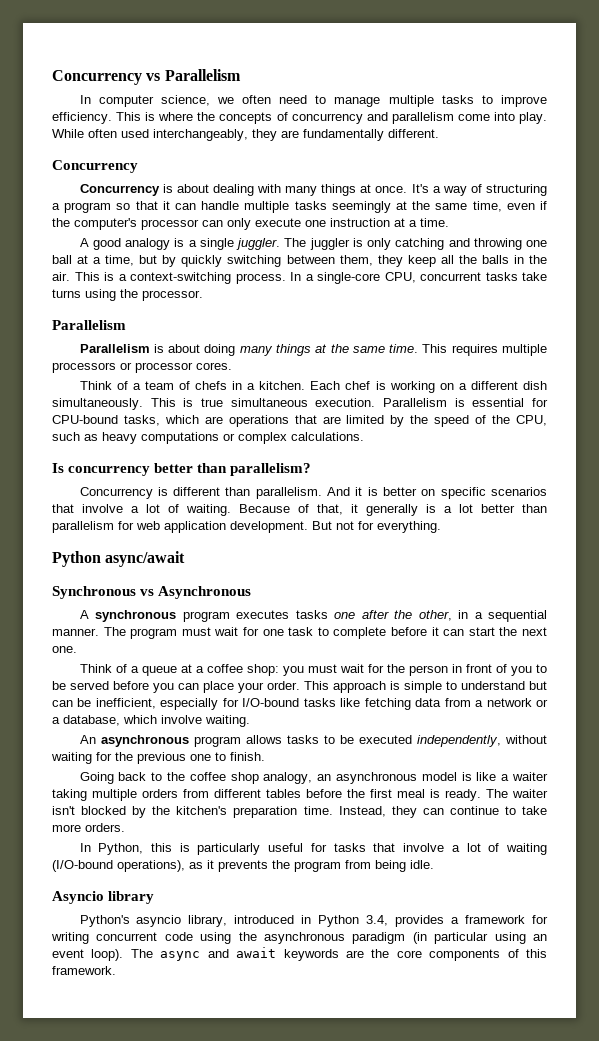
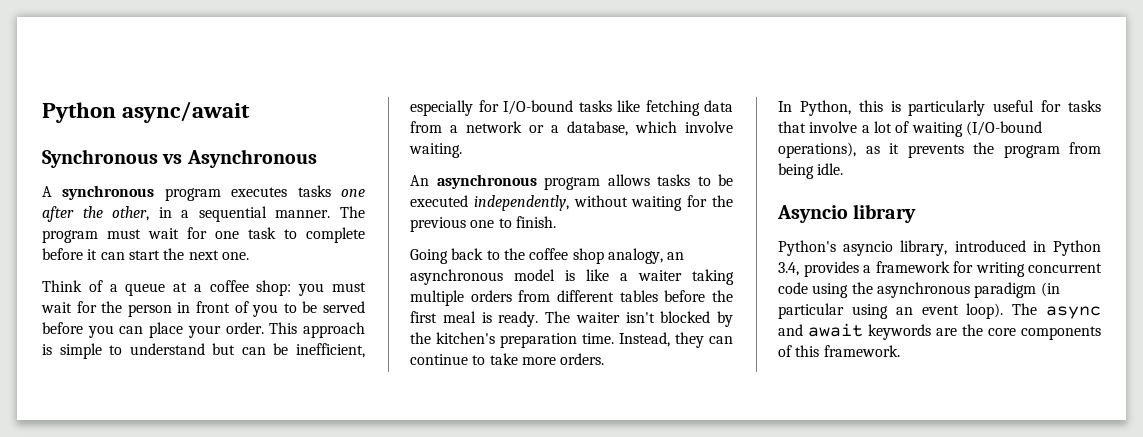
[52,69,241,85] [79,95,548,107] [52,112,547,124] [52,129,439,141] [52,160,138,173] [79,184,547,196] [52,201,547,213] [52,218,449,230] [79,238,547,250] [52,255,547,267] [52,272,547,284] [52,289,203,301] [52,320,126,330] [79,344,547,356] [52,362,232,373] [79,381,547,393] [52,398,548,410] [52,415,547,427] [52,432,364,444] [52,463,312,476] [79,487,548,499] [52,504,547,516] [52,521,441,533] Concurrency vs Parallelism // In computer science, we often need to manage multiple tasks to improve efficiency. This is where the concepts of concurrency and parallelism come into play. While often used interchangeably, they are fundamentally different. // Concurrency // Concurrency is about dealing with many things at once. It's a way of structuring a program so that it can handle multiple tasks seemingly at the same time, even if the computer's processor can only execute one instruction at a time. // A good analogy is a single juggler. The juggler is only catching and throwing one ball at a time, but by quickly switching between them, they keep all the balls in the air. This is a context-switching process. In a single-core CPU, concurrent tasks take turns using the processor. // Parallelism // Parallelism is about doing many things at the same time. This requires multiple processors or processor cores. // Think of a team of chefs in a kitchen. Each chef is working on a different dish simultaneously. This is true simultaneous execution. Parallelism is essential for CPU-bound tasks, which are operations that are limited by the speed of the CPU, such as heavy computations or complex calculations. // Is concurrency better than parallelism? // Concurrency is different than parallelism. And it is better on specific scenarios that involve a lot of waiting. Because of that, it generally is a lot better than parallelism for web application development. But not for everything. // -> (42, 112) none

